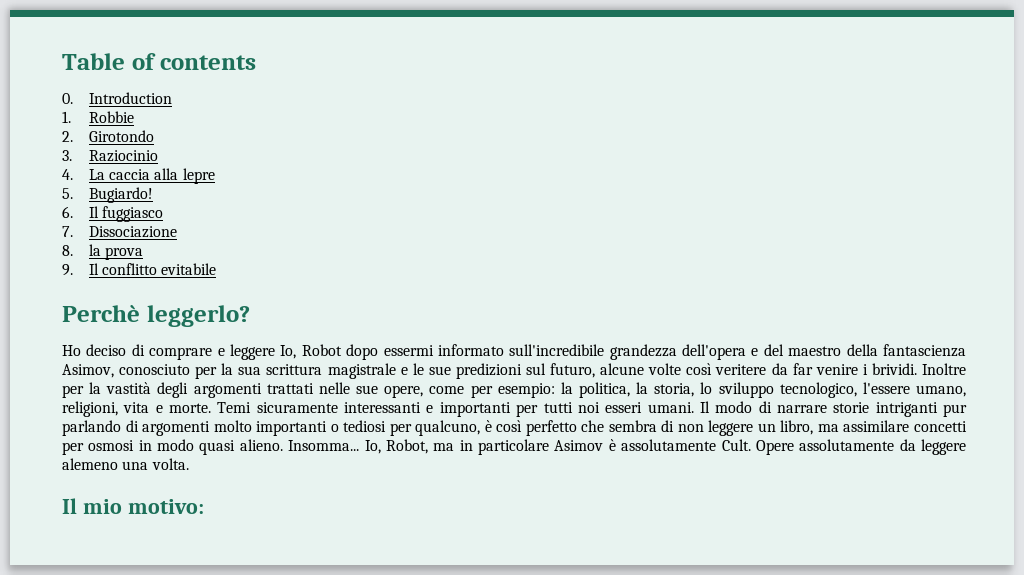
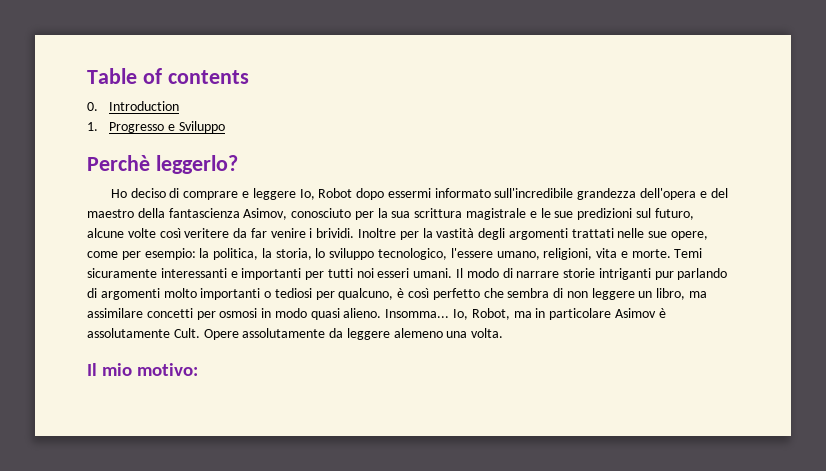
[88,111,134,123] [62,130,154,142] [62,150,158,162] [62,168,215,184] [62,187,153,203] [62,206,163,222] [62,226,177,238] [62,244,143,260] [62,263,217,276] Robbie // 2. Girotondo // 3. Raziocinio // 4. La caccia alla lepre // 5. Bugiardo! // 6. Il fuggiasco // 7. Dissociazione // 8. la prova // 9. Il conflitto evitabile -> [109,121,225,133] Progresso e Sviluppo

